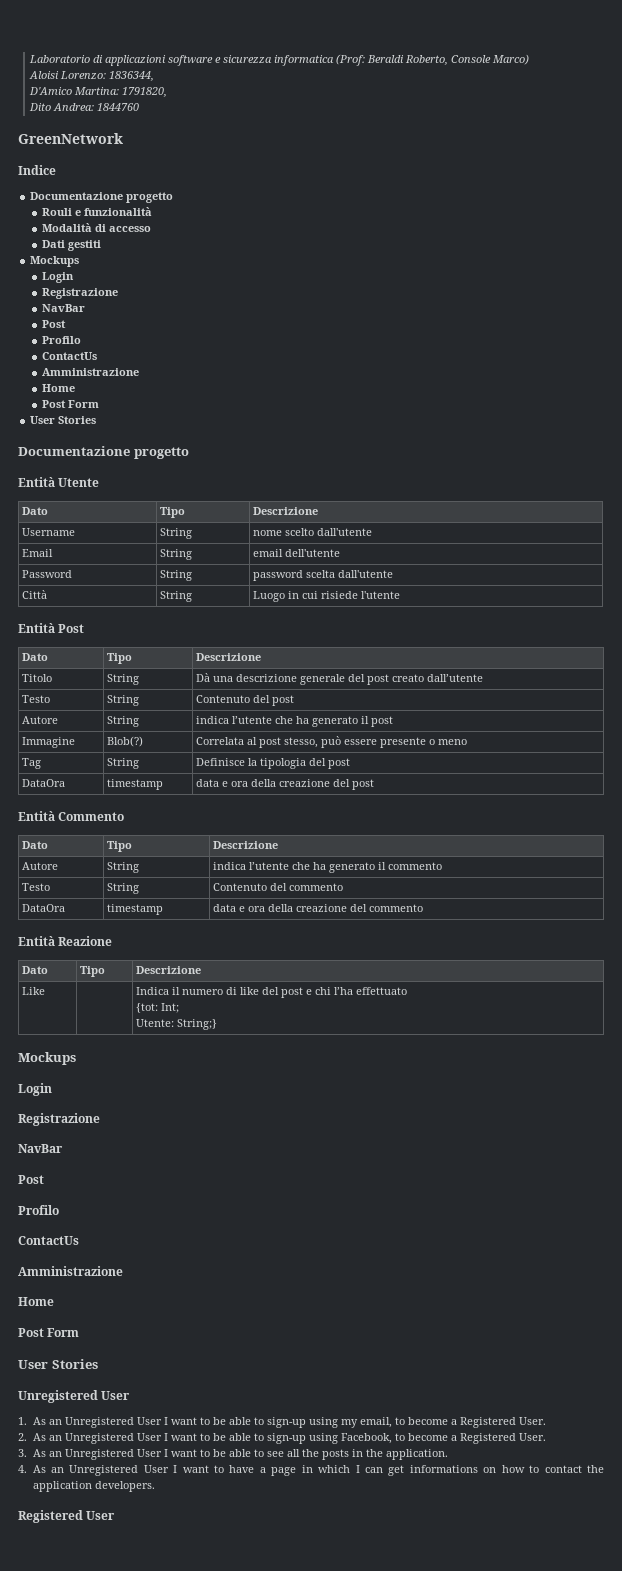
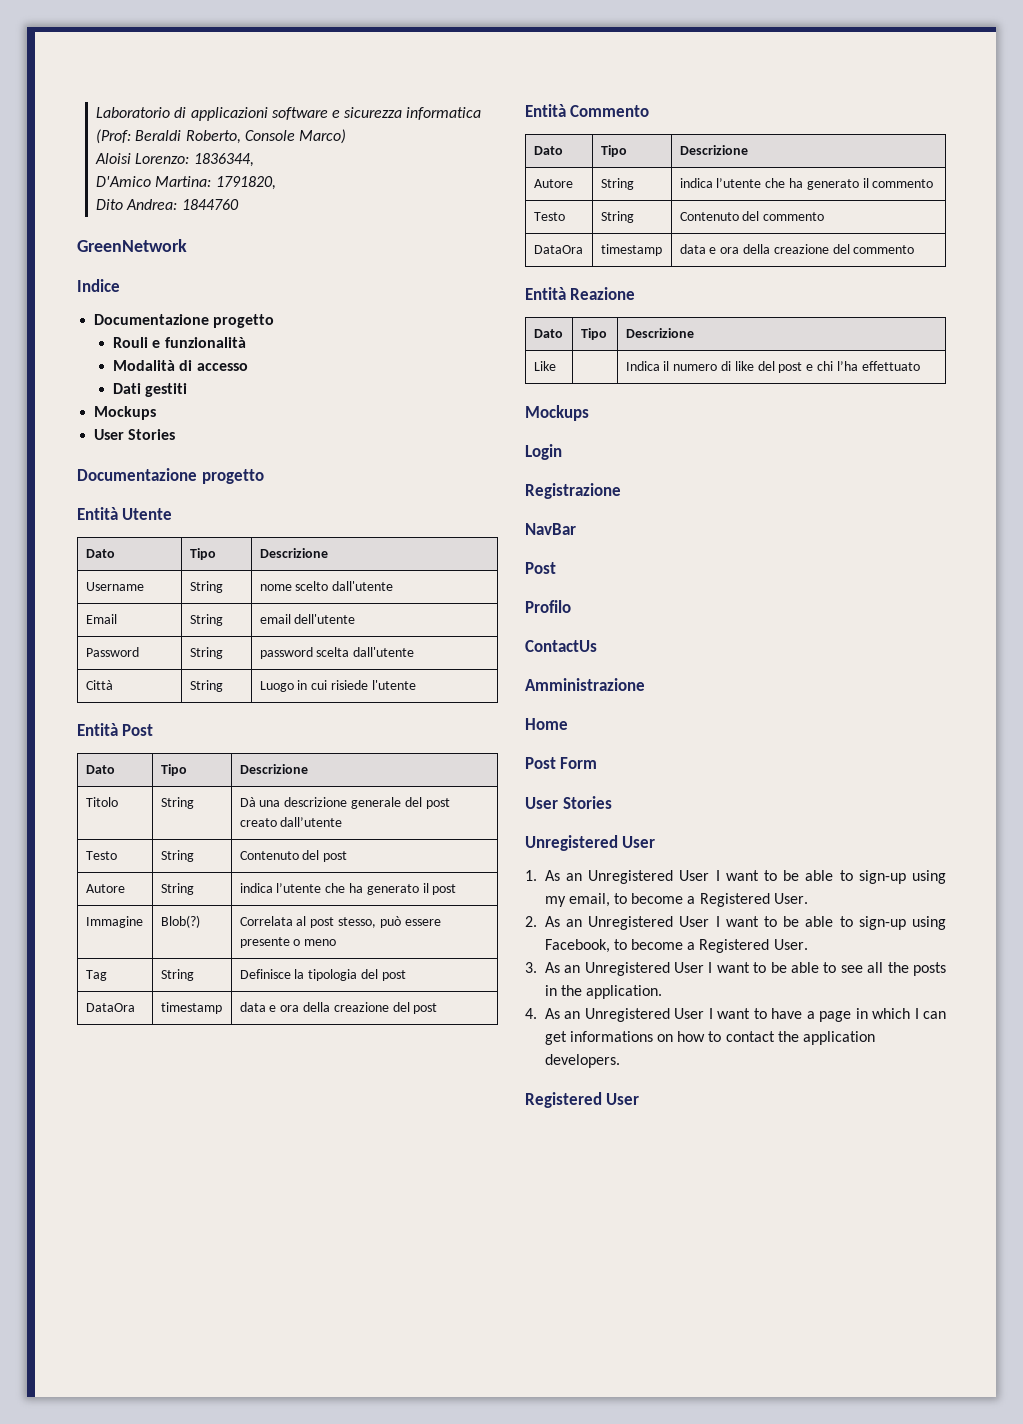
[42,272,75,283] [42,288,119,299] [42,304,86,312] [42,320,67,328] [42,336,82,344] [42,352,98,360] [42,368,140,376] [42,384,76,392] [42,400,100,408] // Login // Registrazione // NavBar // Post // Profilo // ContactUs // Amministrazione // Home // Post Form -> (157, 413) none
[136,1003,180,1013] [136,1019,218,1030] // {tot: Int; // Utente: String;} -> (920, 366) none

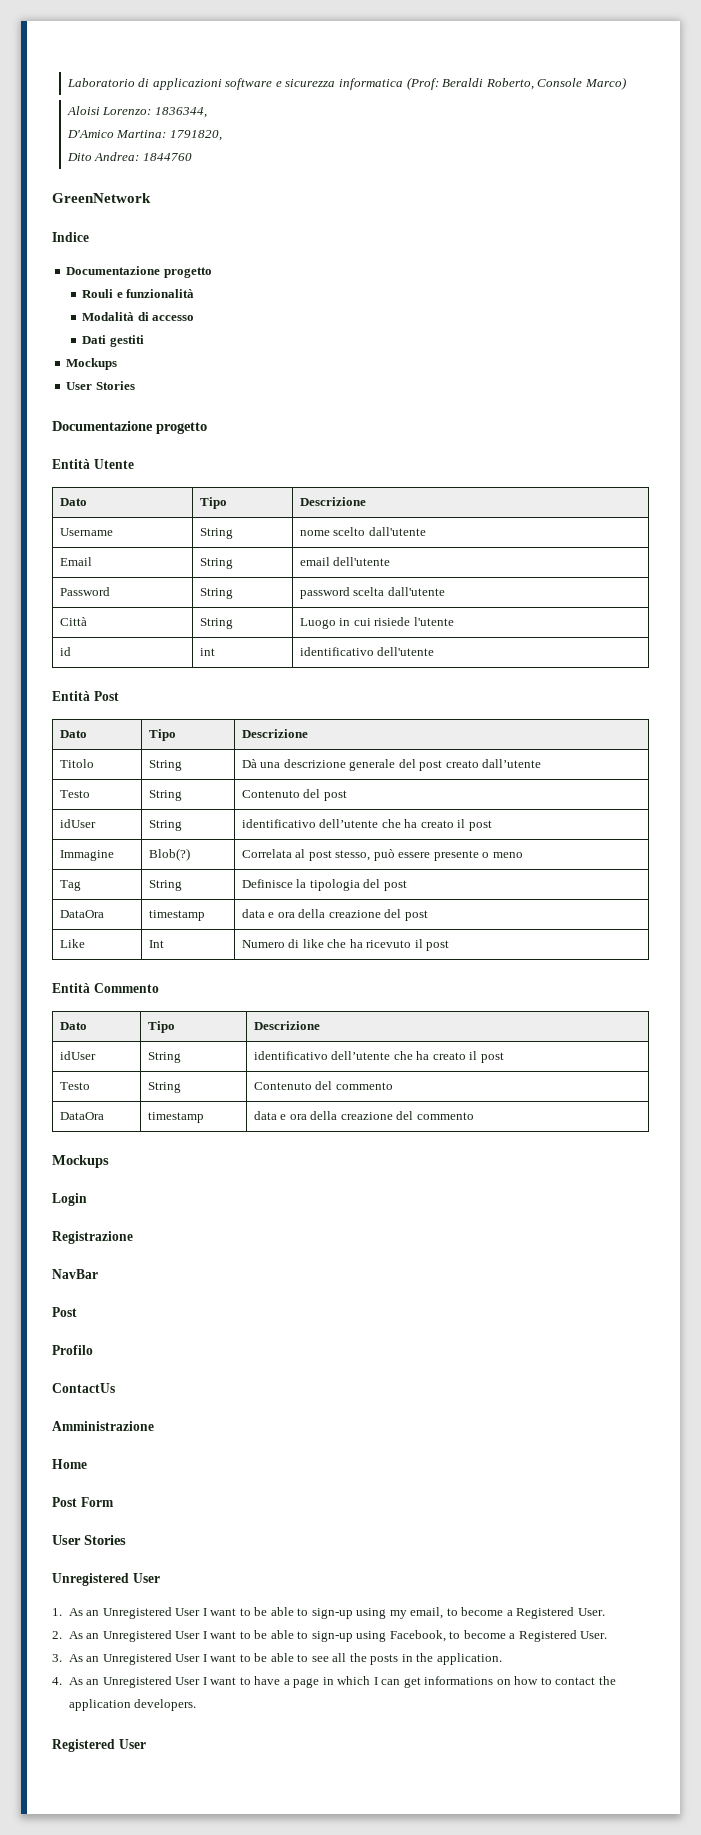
(416, 685) none -> [59,647,71,656] [199,648,215,656] [299,647,435,656] // id | int | identificativo dell'utente
[85,884,125,893] [160,883,194,895] [239,883,419,895] Autore | String | indica l’utente che ha generato -> [59,819,96,828] [148,820,182,831] [241,819,454,828] idUser | String | identificativo dell’utente che ha creato
(438, 1008) none -> [59,939,85,948] [148,940,164,948] [241,939,450,951] // Like | Int | Numero di like che ha ricevuto il post
[533,179,573,188] [600,178,634,190] [679,178,934,190] Autore | String | indica l’utente che ha generato il commento -> [59,1051,96,1060] [147,1052,181,1063] [253,1051,504,1063] idUser | String | identificativo dell’utente che ha creato il post
[525,287,636,300] [533,329,563,338] [580,328,607,340] [625,328,694,338] [533,361,556,371] [625,361,920,373] // Entità Reazione // Dato | Tipo | Descrizione // Like | | Indica il numero di like del post e chi l’ha effettuato -> (474, 1116) none

